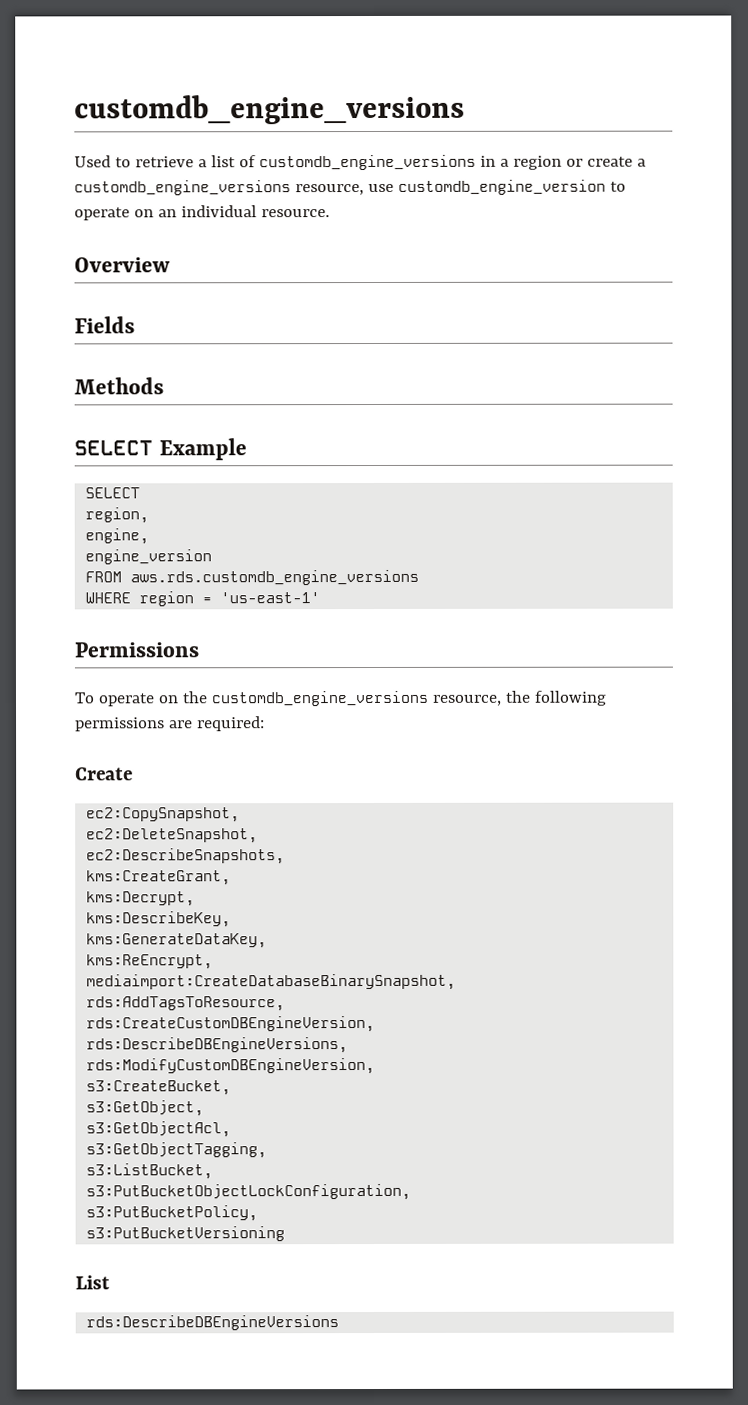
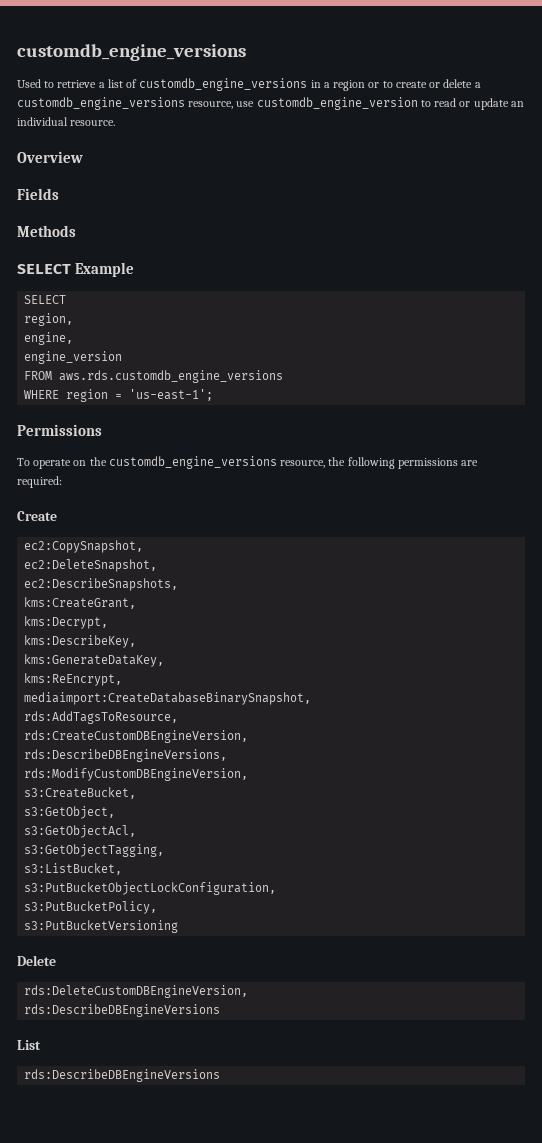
[586,156,633,167] create -> [382,79,473,88] to create or delete
[74,207,154,221] operate on -> [434,98,509,110] read or update
[220,592,321,604] 'us-east-1' -> [129,389,214,401] 'us-east-1';
(286, 1234) none -> [17,955,56,966] [24,985,249,998] [24,1004,221,1017] // Delete // rds:DeleteCustomDBEngineVersion, // rds:DescribeDBEngineVersions

